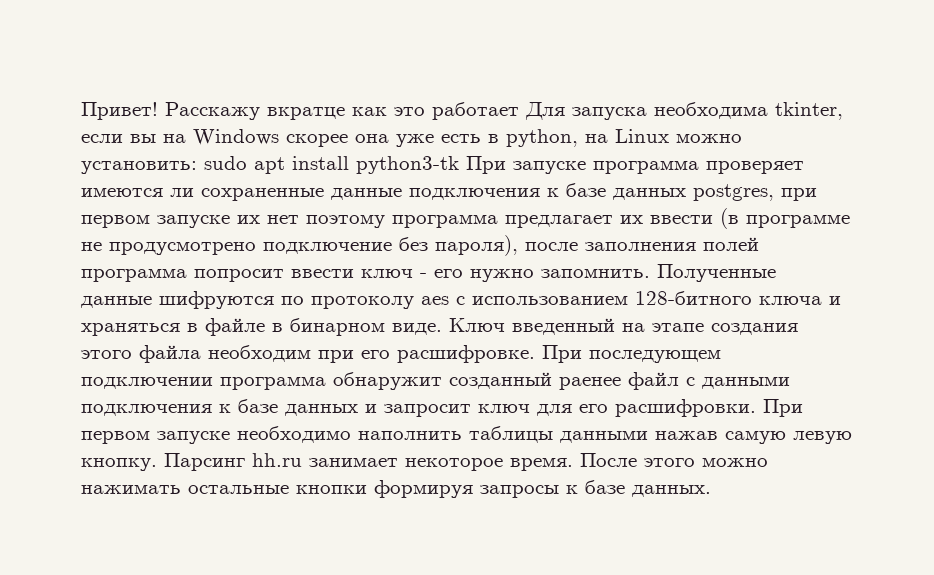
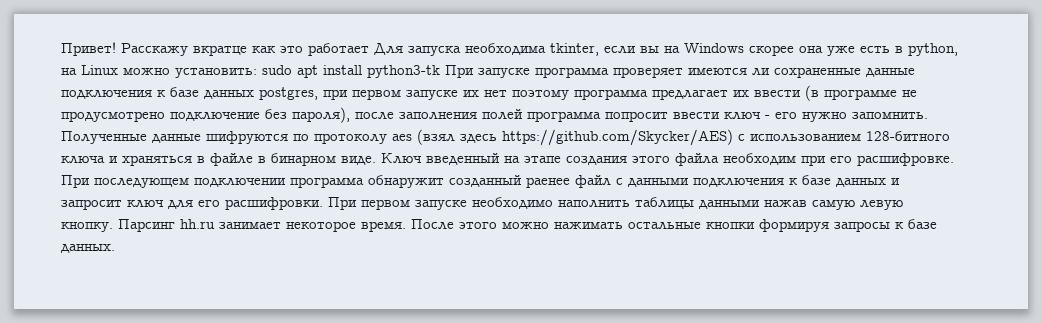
(449, 300) none -> [417,129,733,146] (взял здесь https://github.com/Skycker/AES)

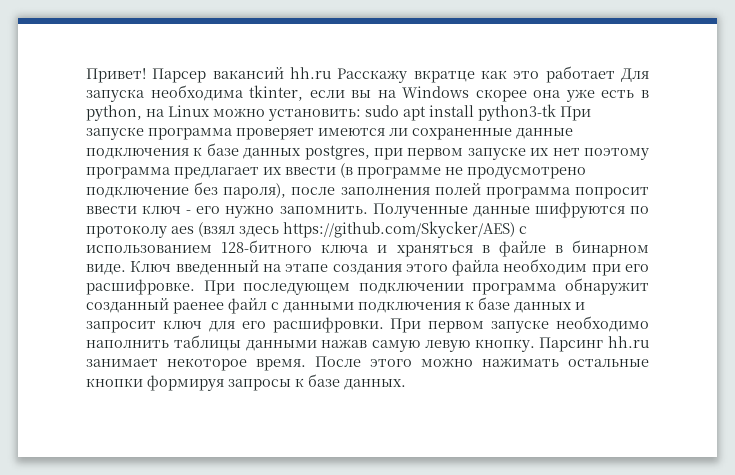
(116, 49) none -> [152,67,331,83] Парсер вакансий hh.ru

